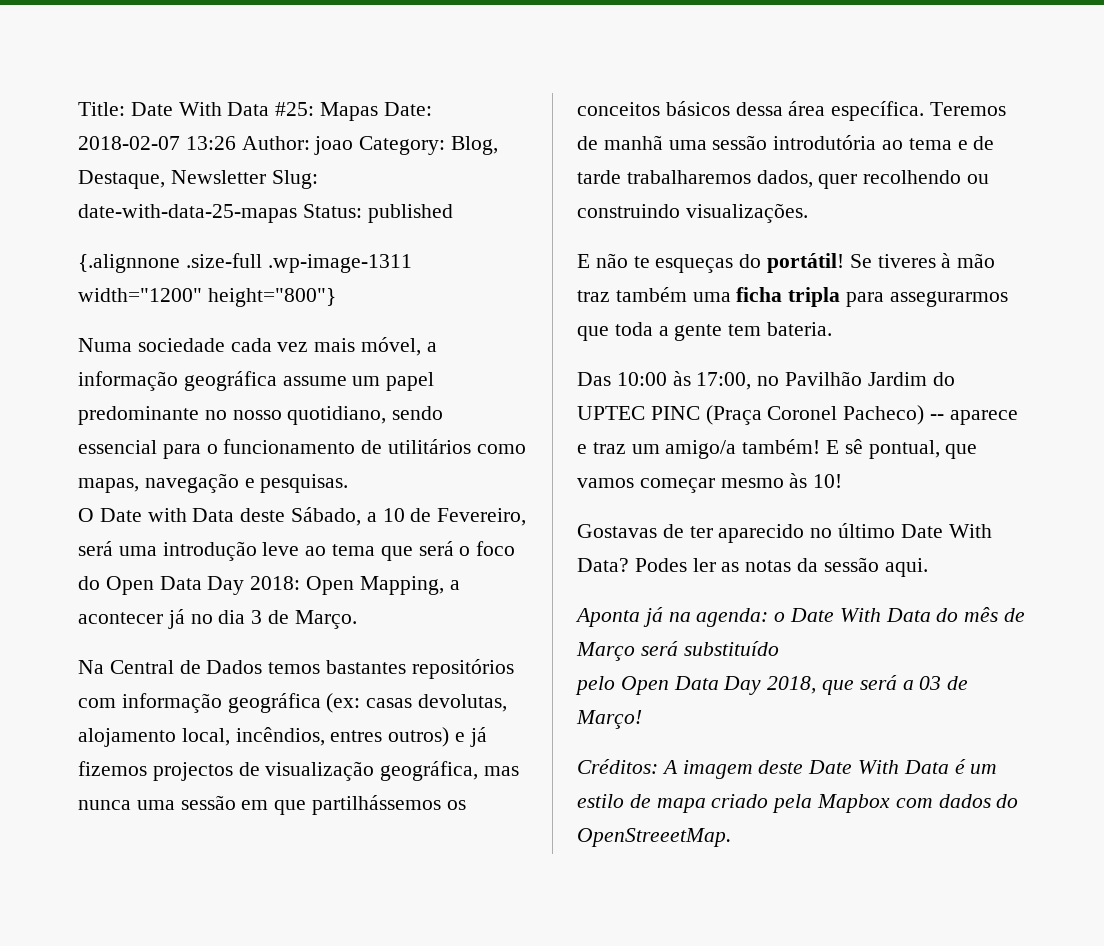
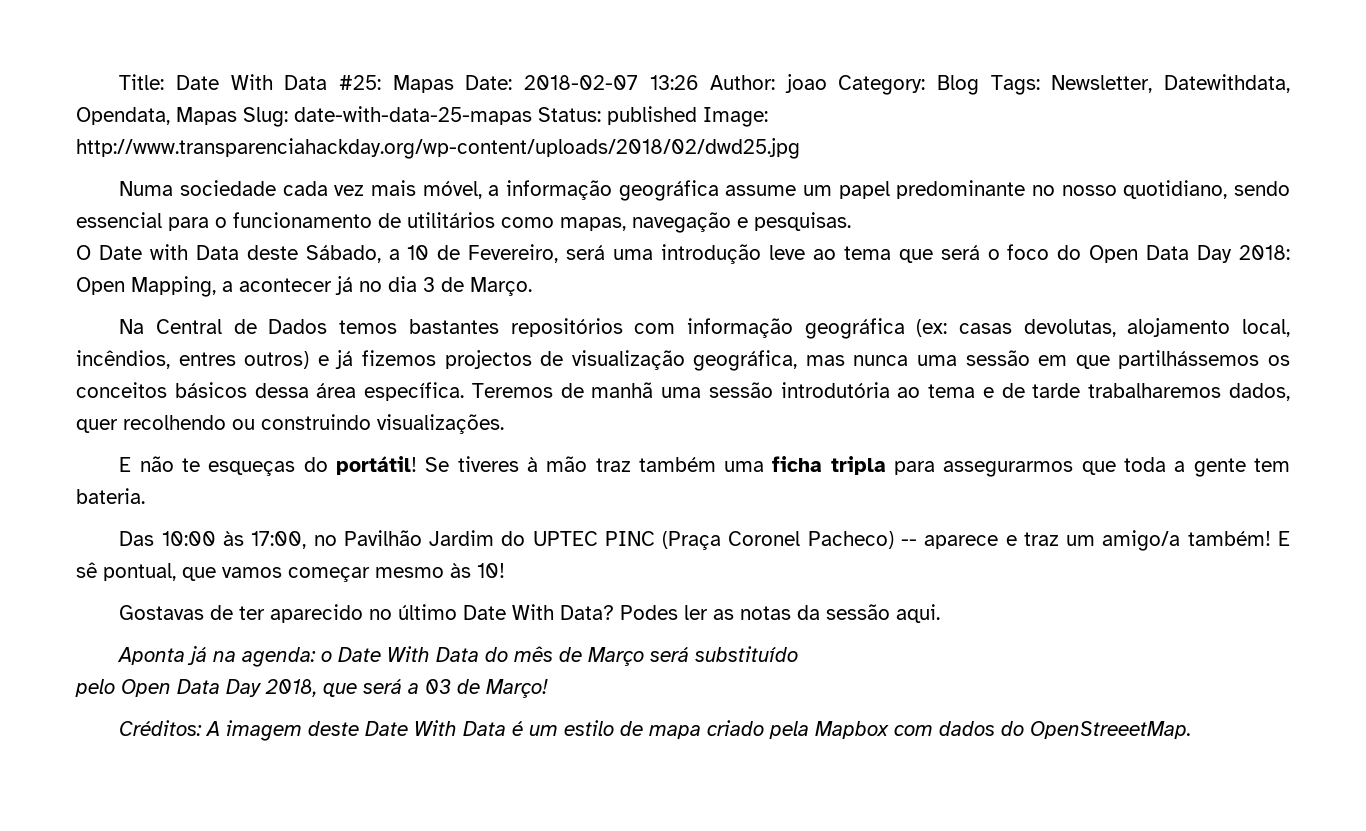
[451,136,499,155] [78,170,266,189] Blog, Destaque, Newsletter -> [937,74,1290,95] [76,107,237,125] Blog Tags: Newsletter, Datewithdata, Opendata, Mapas
[78,253,412,273] [78,288,336,307] // {.alignnone .size-full .wp-image-1311 width="1200" height="800"} -> [703,107,768,127] [76,138,800,159] Image: http://www.transparenciahackday.org/wp-content/uploads/2018/02/dwd25.jpg

